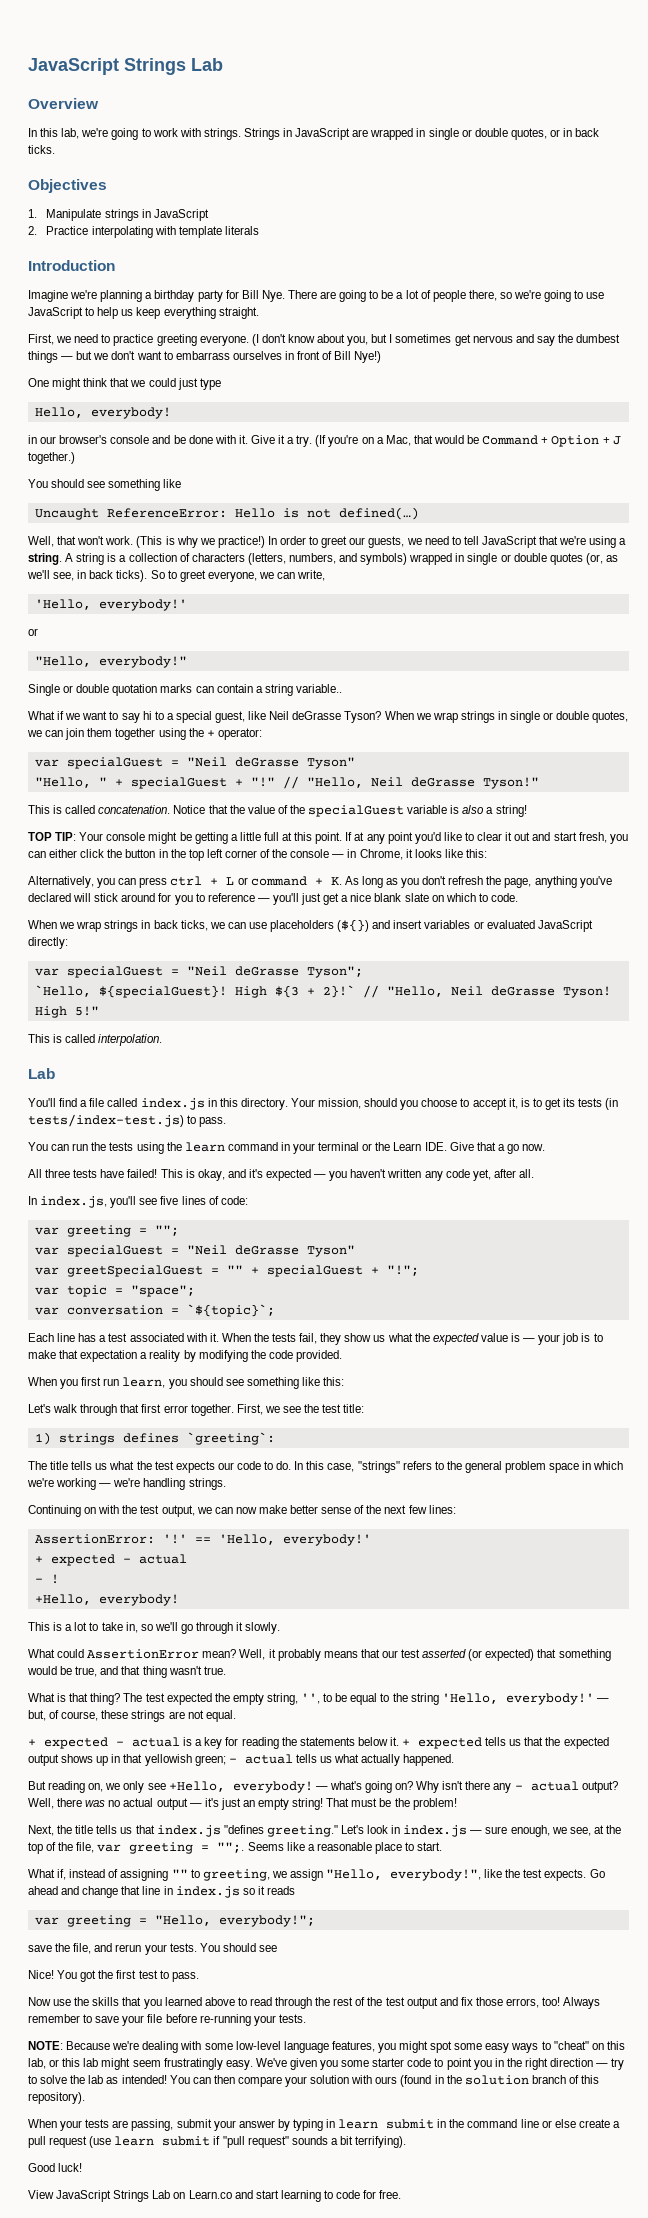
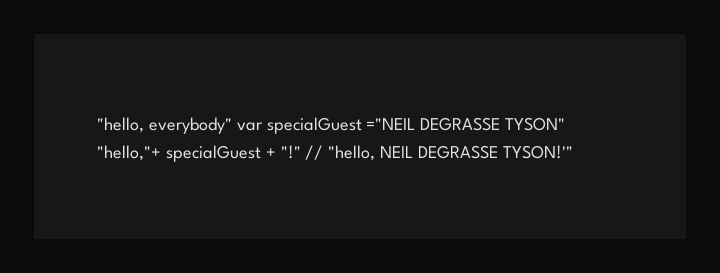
[28,58,223,75] [28,98,99,109] [28,128,600,140] [28,145,55,154] [28,179,107,193] [28,209,209,221] [28,226,259,238] [28,260,115,271] [28,290,605,302] [28,307,259,319] [28,334,621,346] [28,351,382,363] [28,378,221,390] [34,407,171,419] [28,435,621,447] [28,452,75,464] [28,479,182,491] [34,507,419,520] [28,536,627,548] [28,553,618,565] [27,570,326,582] [34,599,187,611] [28,628,38,636] [34,656,187,668] [28,684,342,696] [28,711,629,723] [27,728,262,740] [34,757,355,769] [34,776,539,789] [28,805,527,817] [28,832,628,844] [28,849,487,861] [28,876,612,888] [28,893,518,905] [28,919,593,932] [28,937,68,949] [34,966,363,978] [34,985,611,998] [34,1006,99,1018] [28,1034,163,1046] [28,1068,55,1079] [28,1098,619,1110] [28,1114,227,1127] [28,1142,546,1154] [28,1169,534,1181] [28,1196,248,1208] [34,1225,179,1237] [34,1245,355,1257] [34,1265,419,1277] [34,1285,195,1297] [34,1304,275,1317] [28,1333,603,1345] [28,1350,342,1362] [28,1377,345,1389] [28,1404,365,1416] [34,1432,275,1445] [28,1461,624,1473] [27,1478,226,1490] [28,1505,456,1517] [34,1534,371,1546] [34,1554,187,1566] [34,1574,59,1584] [34,1594,179,1606] [28,1622,281,1634] [28,1649,611,1661] [27,1666,226,1678] [28,1693,609,1705] [28,1710,236,1722] [28,1737,609,1749] [28,1754,455,1766] [28,1781,618,1793] [28,1798,457,1810] [28,1825,621,1837] [28,1842,443,1854] [28,1869,605,1881] [28,1886,295,1898] [34,1915,315,1927] [28,1943,277,1955] [28,1970,199,1982] [28,1997,601,2009] [28,2014,306,2026] [28,2041,625,2053] [28,2058,625,2070] [28,2075,600,2087] [28,2092,85,2104] [28,2119,620,2131] [28,2136,407,2148] [28,2163,83,2172] [28,2190,402,2202] JavaScript Strings Lab // Overview // In this lab, we're going to work with strings. Strings in JavaScript are wrapped in single or double quotes, or in back ticks. // Objectives // 1. Manipulate strings in JavaScript // 2. Practice interpolating with template literals // Introduction // Imagine we're planning a birthday party for Bill Nye. There are going to be a lot of people there, so we're going to use JavaScript to help us keep everything straight. // First, we need to practice greeting everyone. (I don't know about you, but I sometimes get nervous and say the dumbest things — but we don't want to embarrass ourselves in front of Bill Nye!) // One might think that we could just type // Hello, everybody! // in our browser's console and be done with it. Give it a try. (If you're on a Mac, that would be Command + Option + J together.) // You should see something like // Uncaught ReferenceError: Hello is not defined(…) // Well, that won't work. (This is why we practice!) In order to greet our guests, we need to tell JavaScript that we're using a string. A string is a collection of characters (letters, numbers, and symbols) wrapped in single or double quotes (or, as we'll see, in back ticks). So to greet everyone, we can write, // 'Hello, everybody!' // or // "Hello, everybody!" // Single or double quotation marks can contain a string variable.. // What if we want to say hi to a special guest, like Neil deGrasse Tyson? When we wrap strings in single or double quotes, we can join them together using the + operator: // var specialGuest = "Neil deGrasse Tyson" // "Hello, " + specialGuest + "!" // "Hello, Neil deGrasse Tyson!" // This is called concatenation. Notice that the value of the specialGuest variable is also a string! // TOP TIP: Your console might be getting a little full at this point. If at any point you'd like to clear it out and start fresh, you can either click the button in the top left corner of the console — in Chrome, it looks like this: // Alternatively, you can press ctrl + L or command + K. As long as you don't refresh the page, anything you've declared will stick around for you to reference — you'll just get a nice blank slate on which to code. // When we wrap strings in back ticks, we can use placeholders (${}) and insert variables or evaluated JavaScript directly: // var specialGuest = "Neil deGrasse Tyson"; // `Hello, ${specialGuest}! High ${3 + 2}!` // "Hello, Neil deGrasse Tyson! High 5!" // This is called interpolation. // Lab // You'll find a file called index.js in this directory. Your mission, should you choose to accept it, is to get its tests (in tests/index-test.js) to pass. // You can run the tests using the learn command in your terminal or the Learn IDE. Give that a go now. // All three tests have failed! This is okay, and it's expected — you haven't written any code yet, after all. // In index.js, you'll see five lines of code: // var greeting = ""; // var specialGuest = "Neil deGrasse Tyson" // var greetSpecialGuest = "" + specialGuest + "!"; // var topic = "space"; // var conversation = `${topic}`; // Each line has a test associated with it. When the tests fail, they show us what the expected value is — your job is to make that expectation a reality by modifying the code provided. // When you first run learn, you should see something like this: // Let's walk through that first error together. First, we see the test title: // 1) strings defines `greeting`: // The title tells us what the test expects our code to do. In this case, "strings" refers to the general problem space in which we're working — we're handling strings. // Continuing on with the test output, we can now make better sense of the next few lines: // AssertionError: '!' == 'Hello, everybody!' // + expected - actual // - ! // +Hello, everybody! // This is a lot to take in, so we'll go through it slowly. // What could AssertionError mean? Well, it probably means that our test asserted (or expected) that something would be true, and that thing wasn't true. // What is that thing? The test expected the empty string, '', to be equal to the string 'Hello, everybody!' — but, of course, these strings are not equal. // + expected - actual is a key for reading the statements below it. + expected tells us that the expected output shows up in that yellowish green; - actual tells us what actually happened. // But reading on, we only see +Hello, everybody! — what's going on? Why isn't there any - actual output? Well, there was no actual output — it's just an empty string! That must be the problem! // Next, the title tells us that index.js "defines greeting." Let's look in index.js — sure enough, we see, at the top of the file, var greeting = "";. Seems like a reasonable place to start. // What if, instead of assigning "" to greeting, we assign "Hello, everybody!", like the test expects. Go ahead and change that line in index.js so it reads // var greeting = "Hello, everybody!"; // save the file, and rerun your tests. You should see // Nice! You got the first test to pass. // Now use the skills that you learned above to read through the rest of the test output and fix those errors, too! Always remember to save your file before re-running your tests. // NOTE: Because we're dealing with some low-level language features, you might spot some easy ways to "cheat" on this lab, or this lab might seem frustratingly easy. We've given you some starter code to point you in the right direction — try to solve the lab as intended! You can then compare your solution with ours (found in the solution branch of this repository). // When your tests are passing, submit your answer by typing in learn submit in the command line or else create a pull request (use learn submit if "pull request" sounds a bit terrifying). // Good luck! // View JavaScript Strings Lab on Learn.co and start learning to code for free. -> [97,117,566,134] [97,145,573,162] "hello, everybody" var specialGuest ="NEIL DEGRASSE TYSON" "hello,"+ specialGuest + "!" // "hello, NEIL DEGRASSE TYSON!'"

